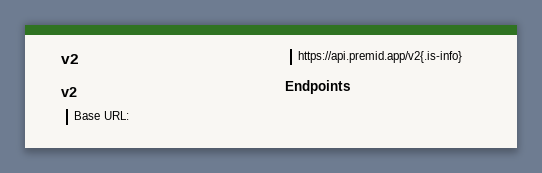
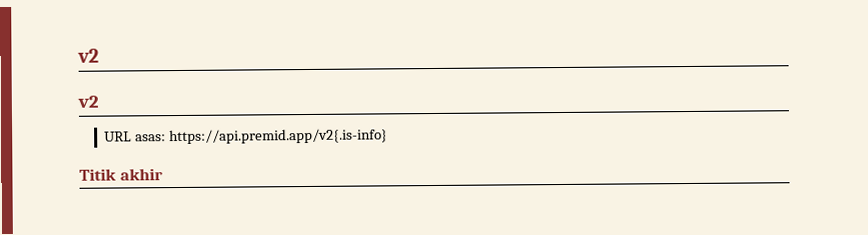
[74,111,129,120] Base URL: -> [104,131,167,142] URL asas:
[285,80,351,94] Endpoints -> [79,168,163,181] Titik akhir

